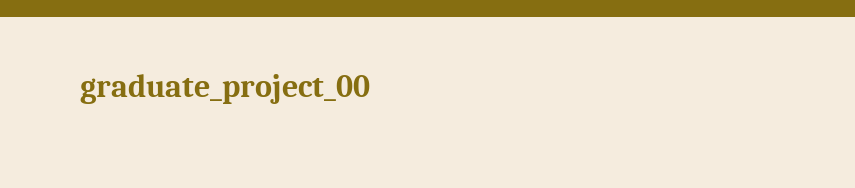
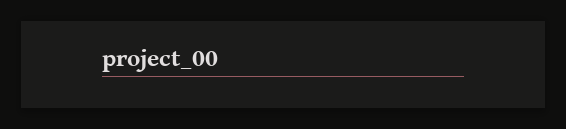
[80,74,370,104] graduate_project_00 -> [102,49,218,72] project_00

